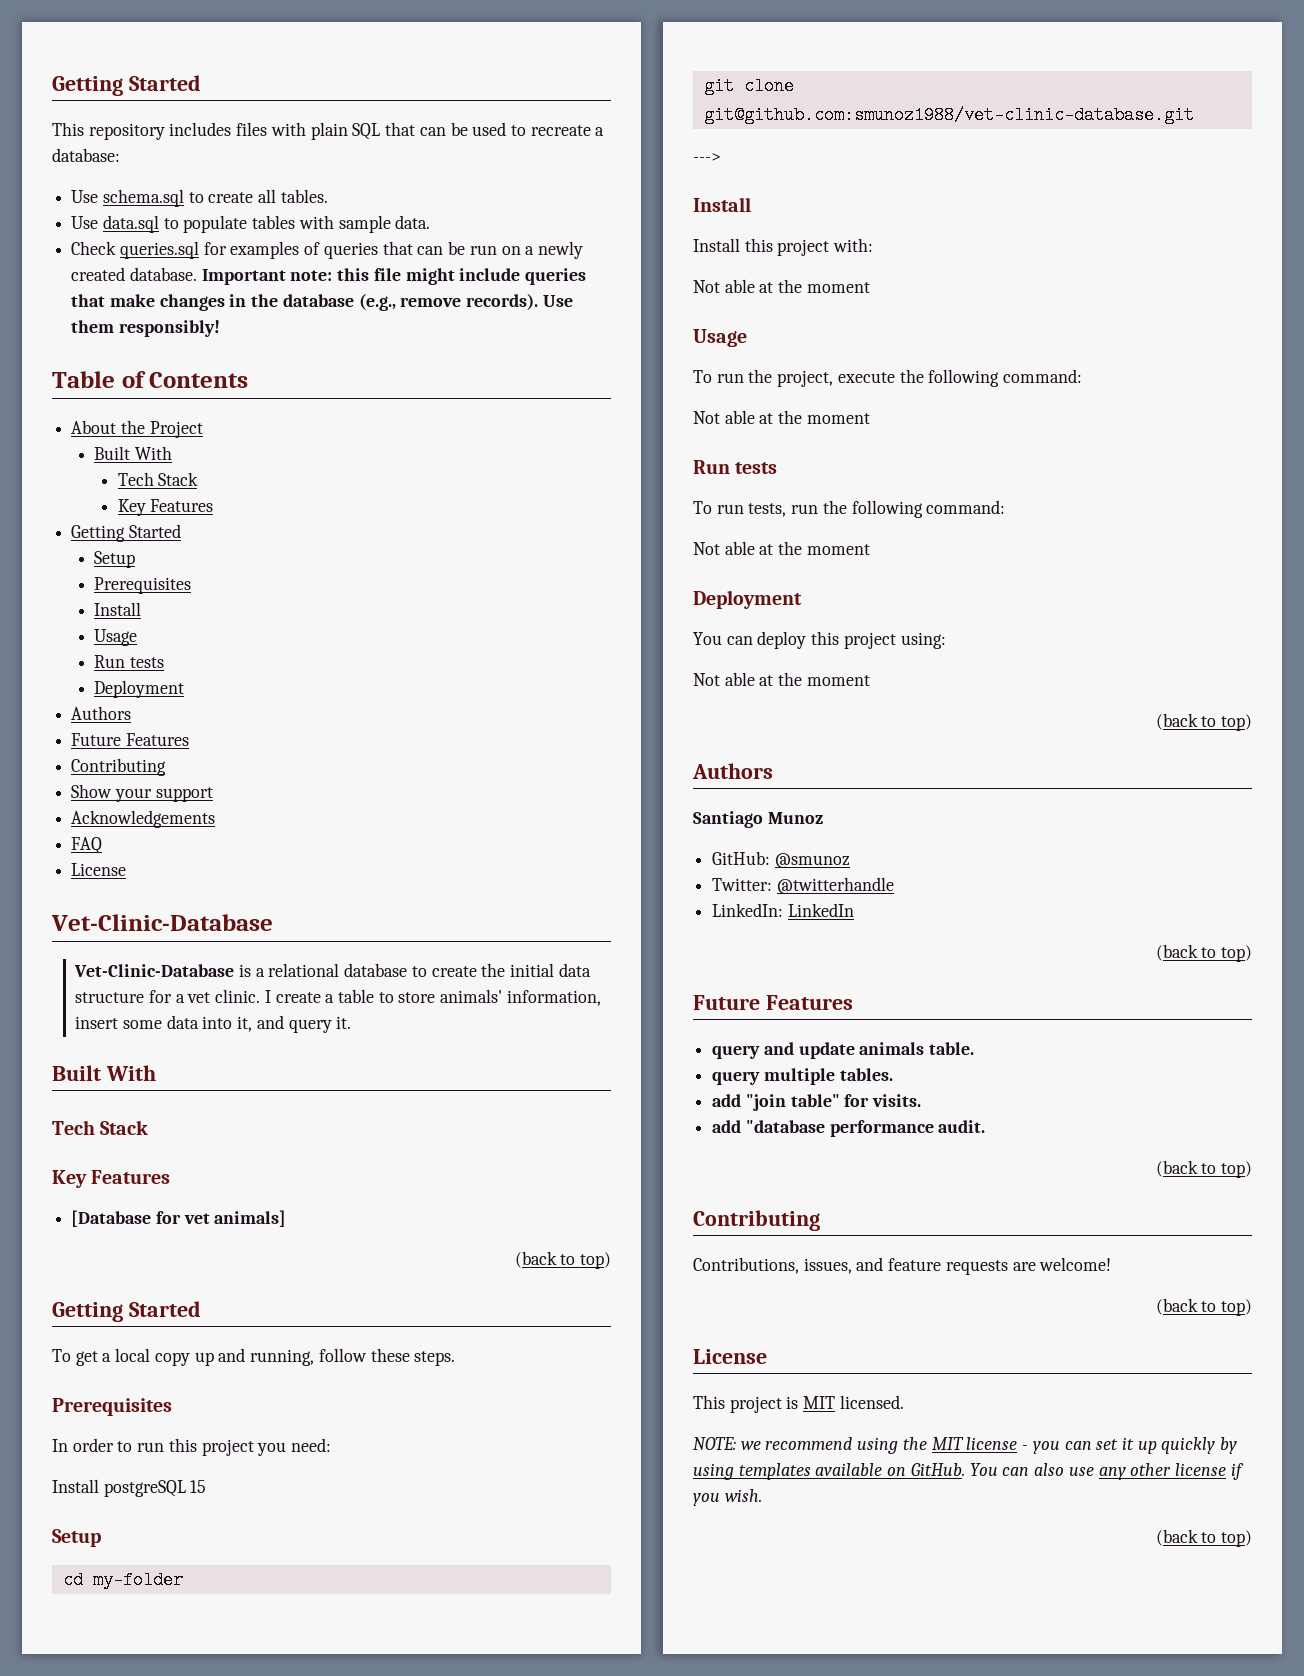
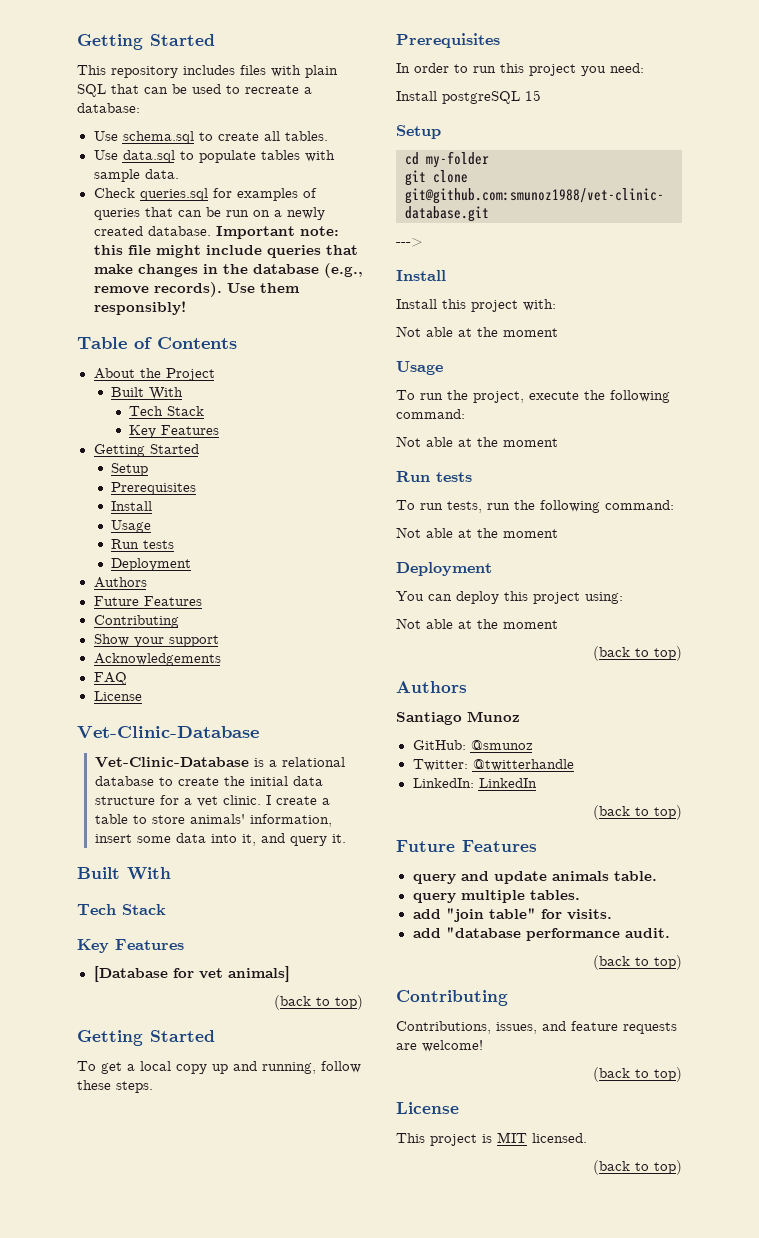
[693,1437,1238,1454] [693,1463,1244,1480] [693,1489,762,1506] // NOTE: we recommend using the MIT license - you can set it up quickly by using templates available on GitHub. You can also use any other license if you wish. -> (587, 1138) none

